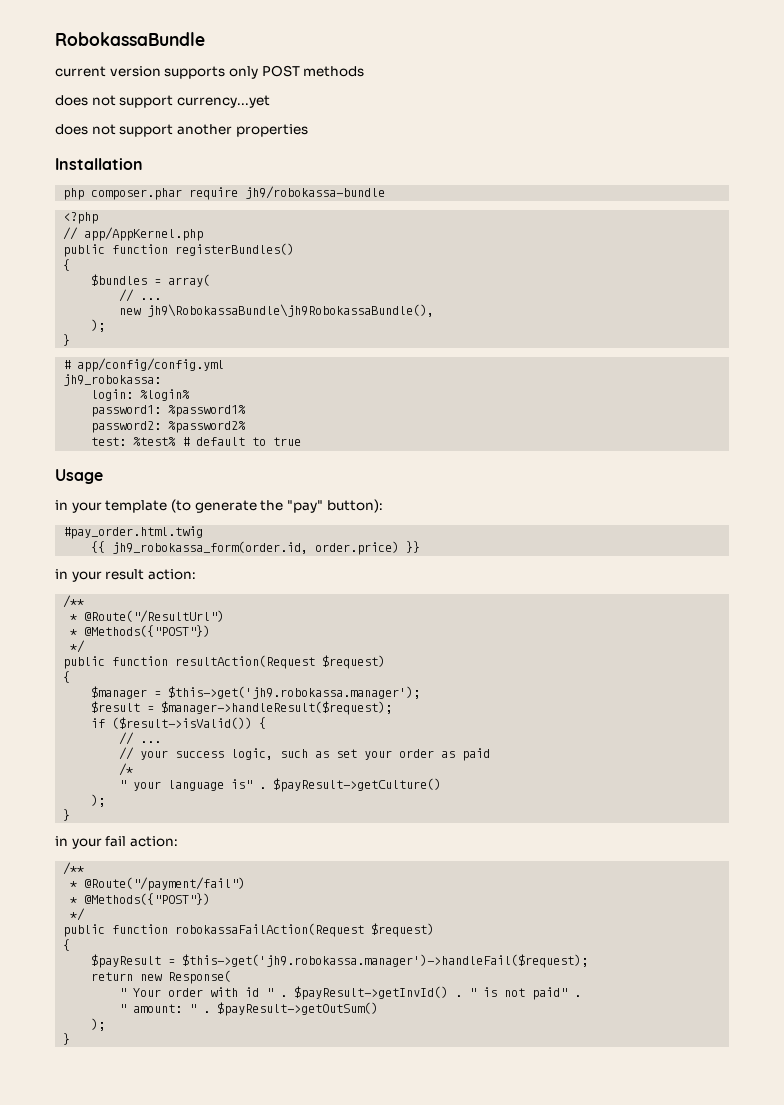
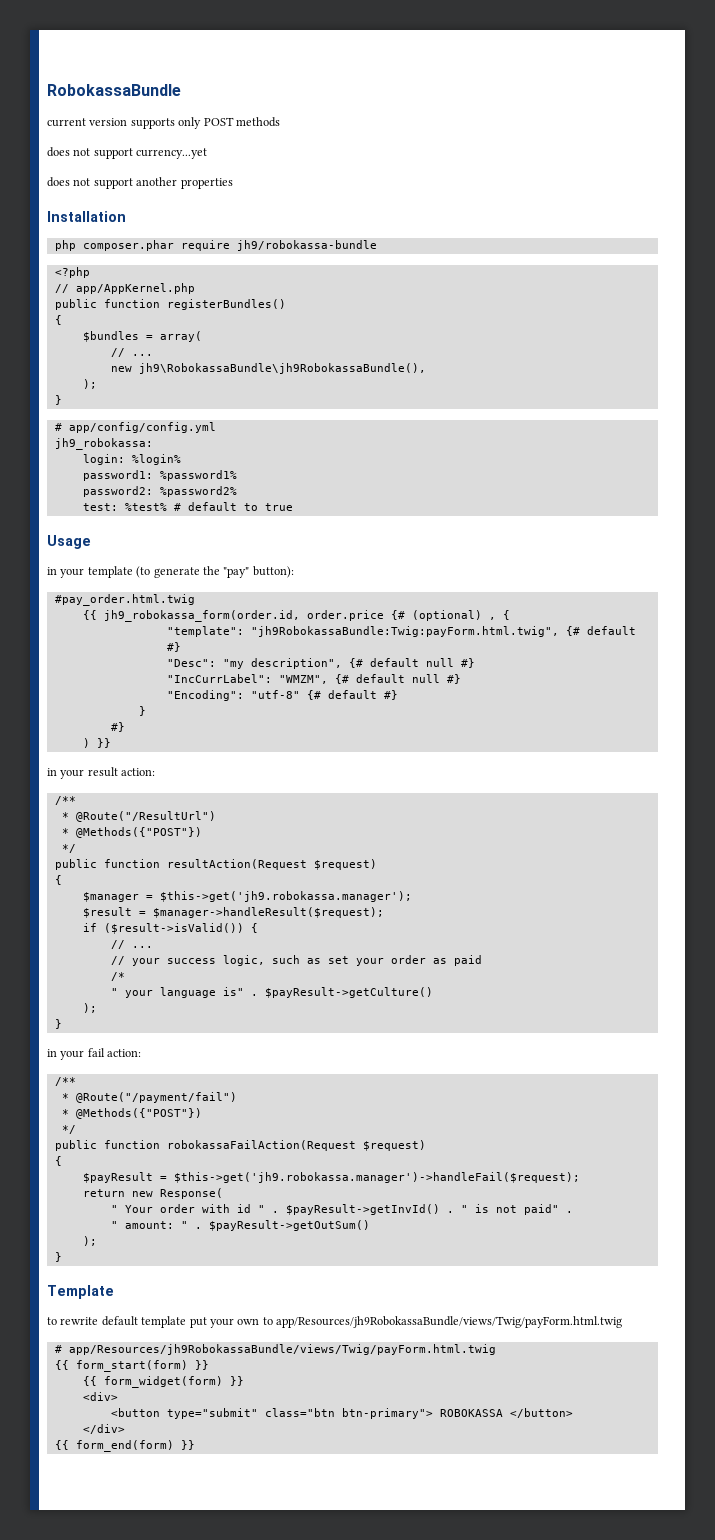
[315,541,400,555] order.price) -> [306,610,510,621] [166,626,636,637] [166,642,181,652] [166,658,475,669] [166,674,461,684] [166,690,398,701] [138,706,146,716] [110,722,125,732] [82,738,90,748] order.price {# (optional) , { // "template": "jh9RobokassaBundle:Twig:payForm.html.twig", {# default #} // "Desc": "my description", {# default null #} // "IncCurrLabel": "WMZM", {# default null #} // "Encoding": "utf-8" {# default #} // } // #} // )
(71, 1039) none -> [47,1285,114,1299] [47,1316,622,1328] [54,1344,496,1355] [54,1360,209,1372] [82,1376,244,1388] [82,1392,118,1401] [110,1408,573,1419] [82,1424,125,1434] [54,1440,195,1452] // Template // to rewrite default template put your own to app/Resources/jh9RobokassaBundle/views/Twig/payForm.html.twig // # app/Resources/jh9RobokassaBundle/views/Twig/payForm.html.twig // {{ form_start(form) }} // {{ form_widget(form) }} // <div> // <button type="submit" class="btn btn-primary"> ROBOKASSA </button> // </div> // {{ form_end(form) }}

